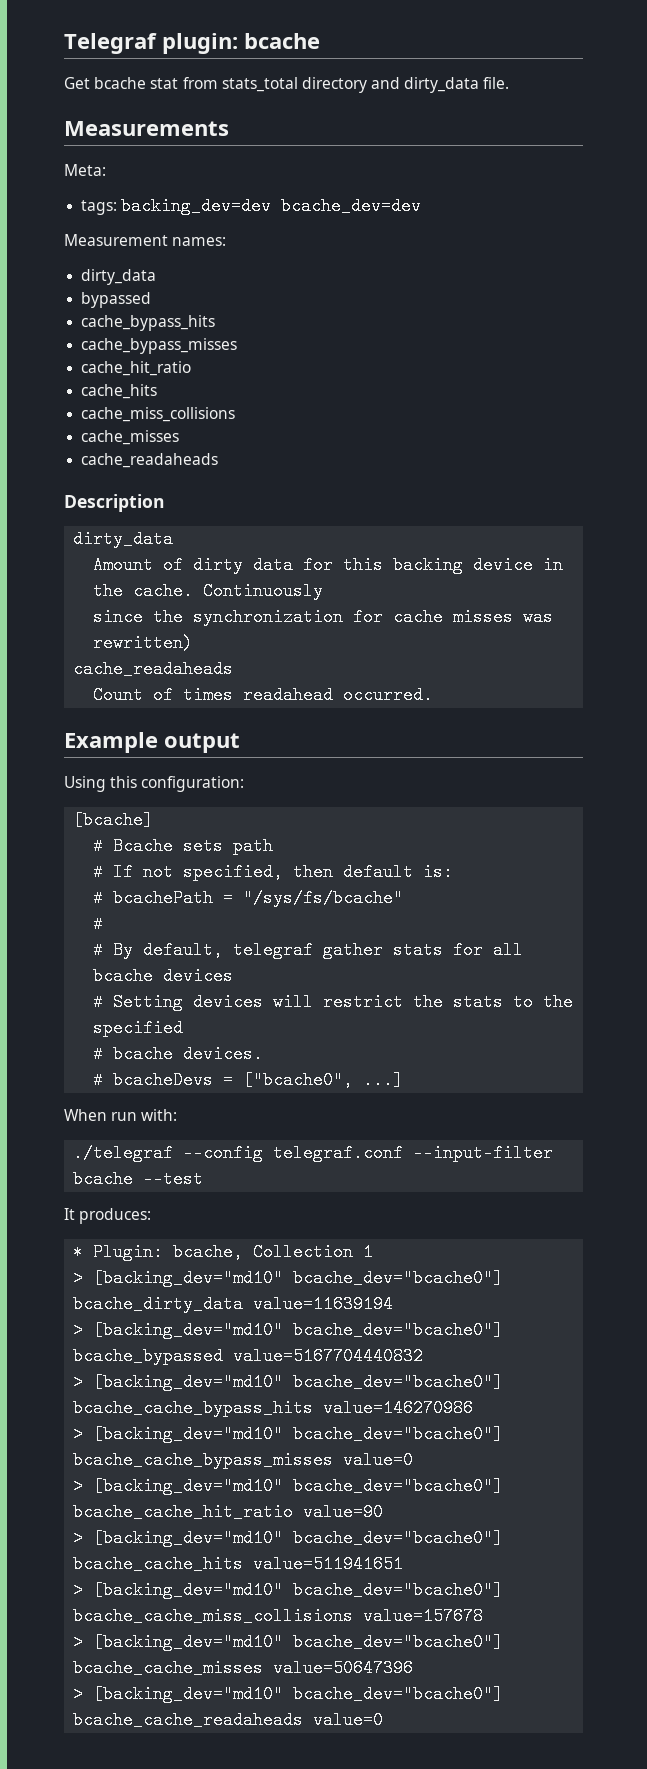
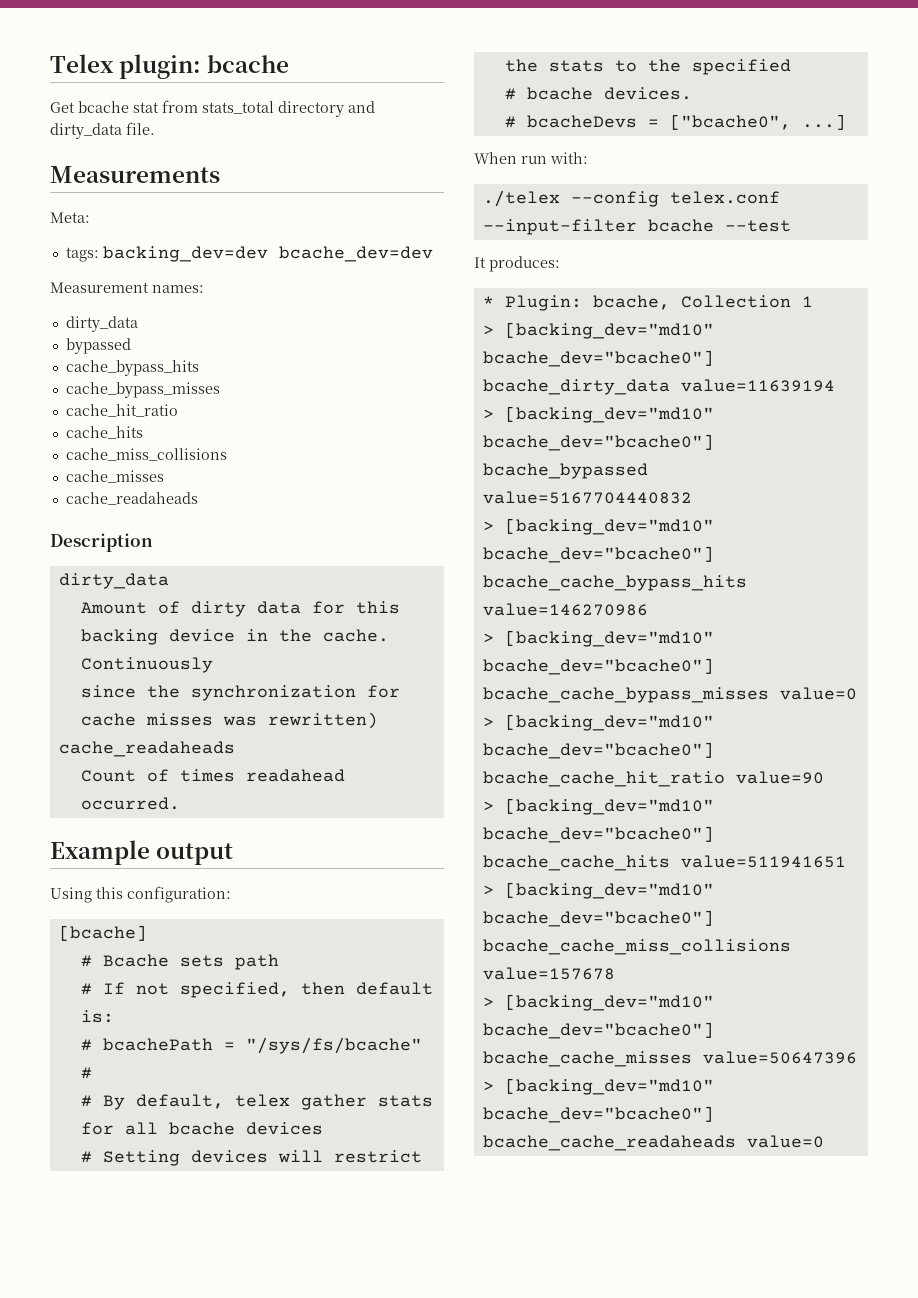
[64,33,157,54] Telegraf -> [50,54,114,73] Telex
[233,941,314,959] telegraf -> [234,1094,290,1107] telex
[73,1144,404,1162] ./telegraf --config telegraf.conf -> [482,190,780,207] ./telex --config telex.conf

